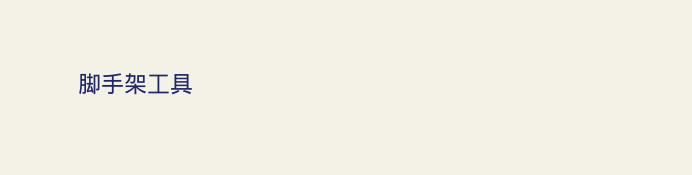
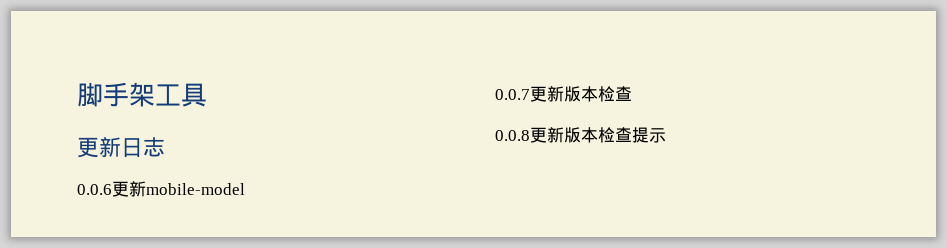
(193, 84) none -> [77,137,165,158] [77,181,245,197] [495,86,632,102] [495,127,666,143] // 更新日志 // 0.0.6更新mobile-model // 0.0.7更新版本检查 // 0.0.8更新版本检查提示

